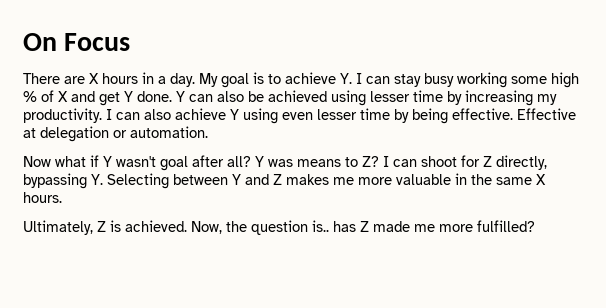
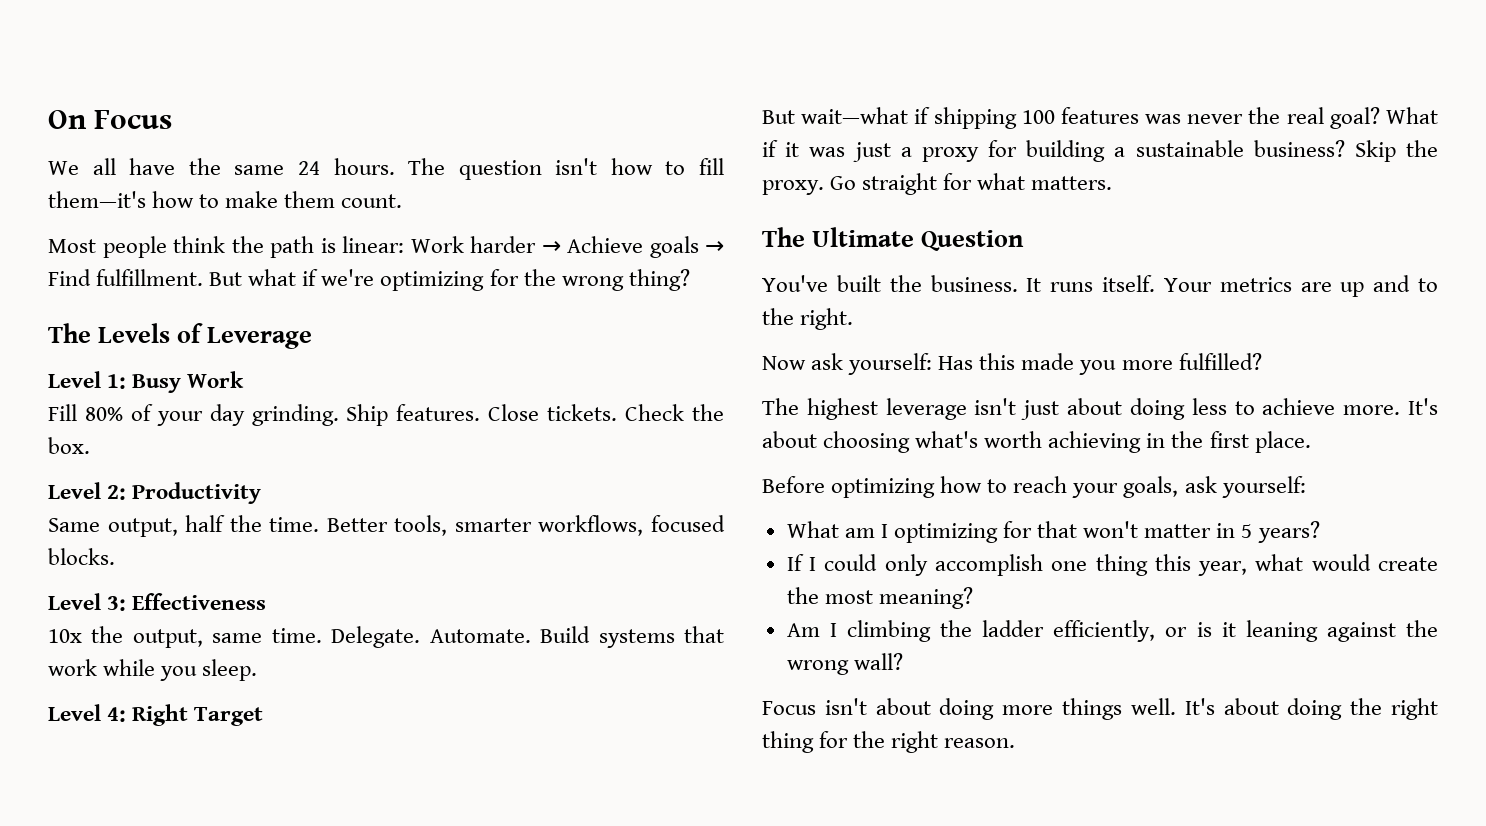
[23,72,579,88] [23,90,557,106] [23,108,576,124] [23,126,208,142] [23,155,547,171] [23,173,546,189] [23,192,62,203] [23,220,535,235] There are X hours in a day. My goal is to achieve Y. I can stay busy working some high % of X and get Y done. Y can also be achieved using lesser time by increasing my productivity. I can also achieve Y using even lesser time by being effective. Effective at delegation or automation. // Now what if Y wasn't goal after all? Y was means to Z? I can shoot for Z directly, bypassing Y. Selecting between Y and Z makes me more valuable in the same X hours. // Ultimately, Z is achieved. Now, the question is.. has Z made me more fulfilled? -> [48,158,725,180] [48,191,403,208] [48,236,724,258] [48,269,690,291] [48,323,313,349] [48,371,245,393] [48,404,724,426] [48,437,90,454] [48,482,262,504] [48,515,725,537] [48,548,115,565] [48,593,267,611] [48,626,724,648] [48,659,258,681] [48,704,264,726] [762,107,1438,129] [762,140,1438,162] [762,173,1113,195] [762,227,1025,251] [762,275,1438,297] [762,308,854,330] [762,353,1262,375] [762,398,1438,420] [762,431,1311,453] [762,476,1306,498] [786,521,1320,543] [786,554,1438,576] [786,587,973,609] [786,620,1438,642] [786,653,903,675] [762,698,1438,720] [762,731,1016,753] We all have the same 24 hours. The question isn't how to fill them—it's how to make them count. // Most people think the path is linear: Work harder → Achieve goals → Find fulfillment. But what if we're optimizing for the wrong thing? // The Levels of Leverage // Level 1: Busy Work // Fill 80% of your day grinding. Ship features. Close tickets. Check the box. // Level 2: Productivity // Same output, half the time. Better tools, smarter workflows, focused blocks. // Level 3: Effectiveness // 10x the output, same time. Delegate. Automate. Build systems that work while you sleep. // Level 4: Right Target // But wait—what if shipping 100 features was never the real goal? What if it was just a proxy for building a sustainable business? Skip the proxy. Go straight for what matters. // The Ultimate Question // You've built the business. It runs itself. Your metrics are up and to the right. // Now ask yourself: Has this made you more fulfilled? // The highest leverage isn't just about doing less to achieve more. It's about choosing what's worth achieving in the first place. // Before optimizing how to reach your goals, ask yourself: // What am I optimizing for that won't matter in 5 years? // If I could only accomplish one thing this year, what would create the most meaning? // Am I climbing the ladder efficiently, or is it leaning against the wrong wall? // Focus isn't about doing more things well. It's about doing the right thing for the right reason.

